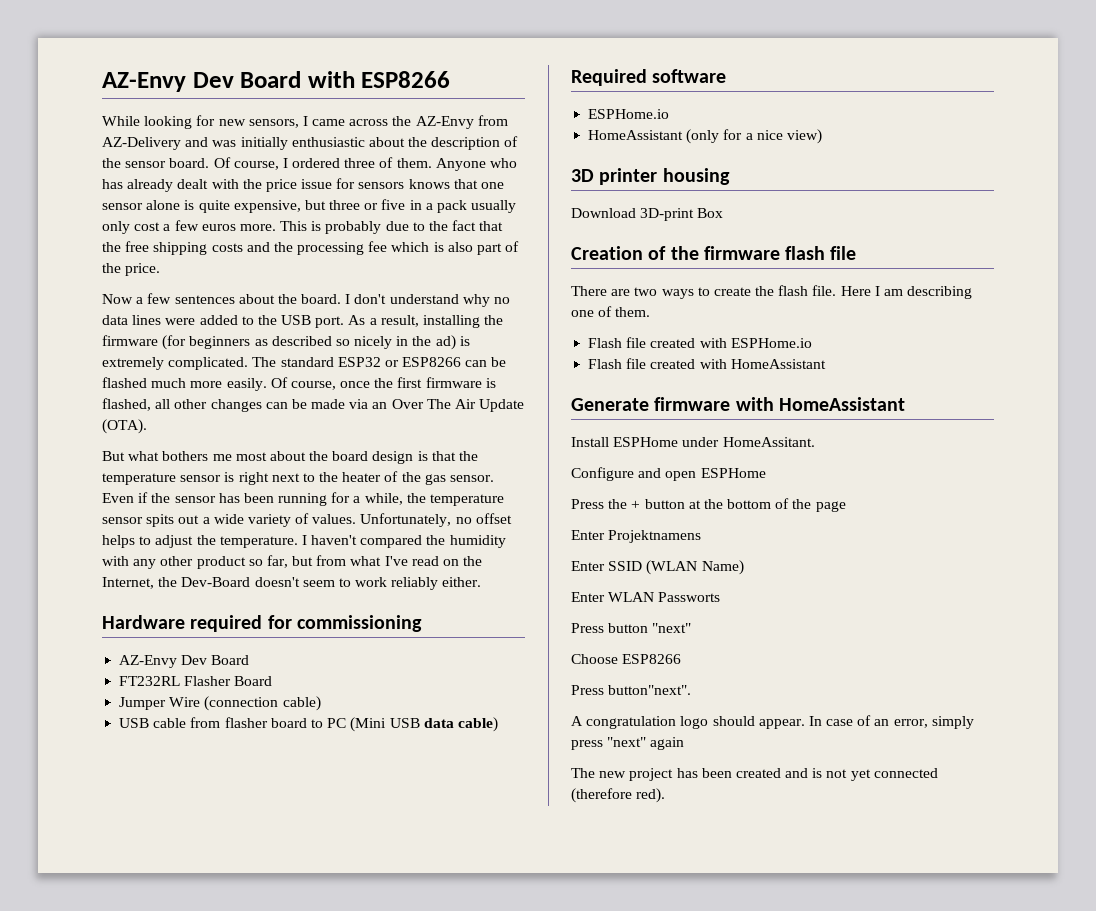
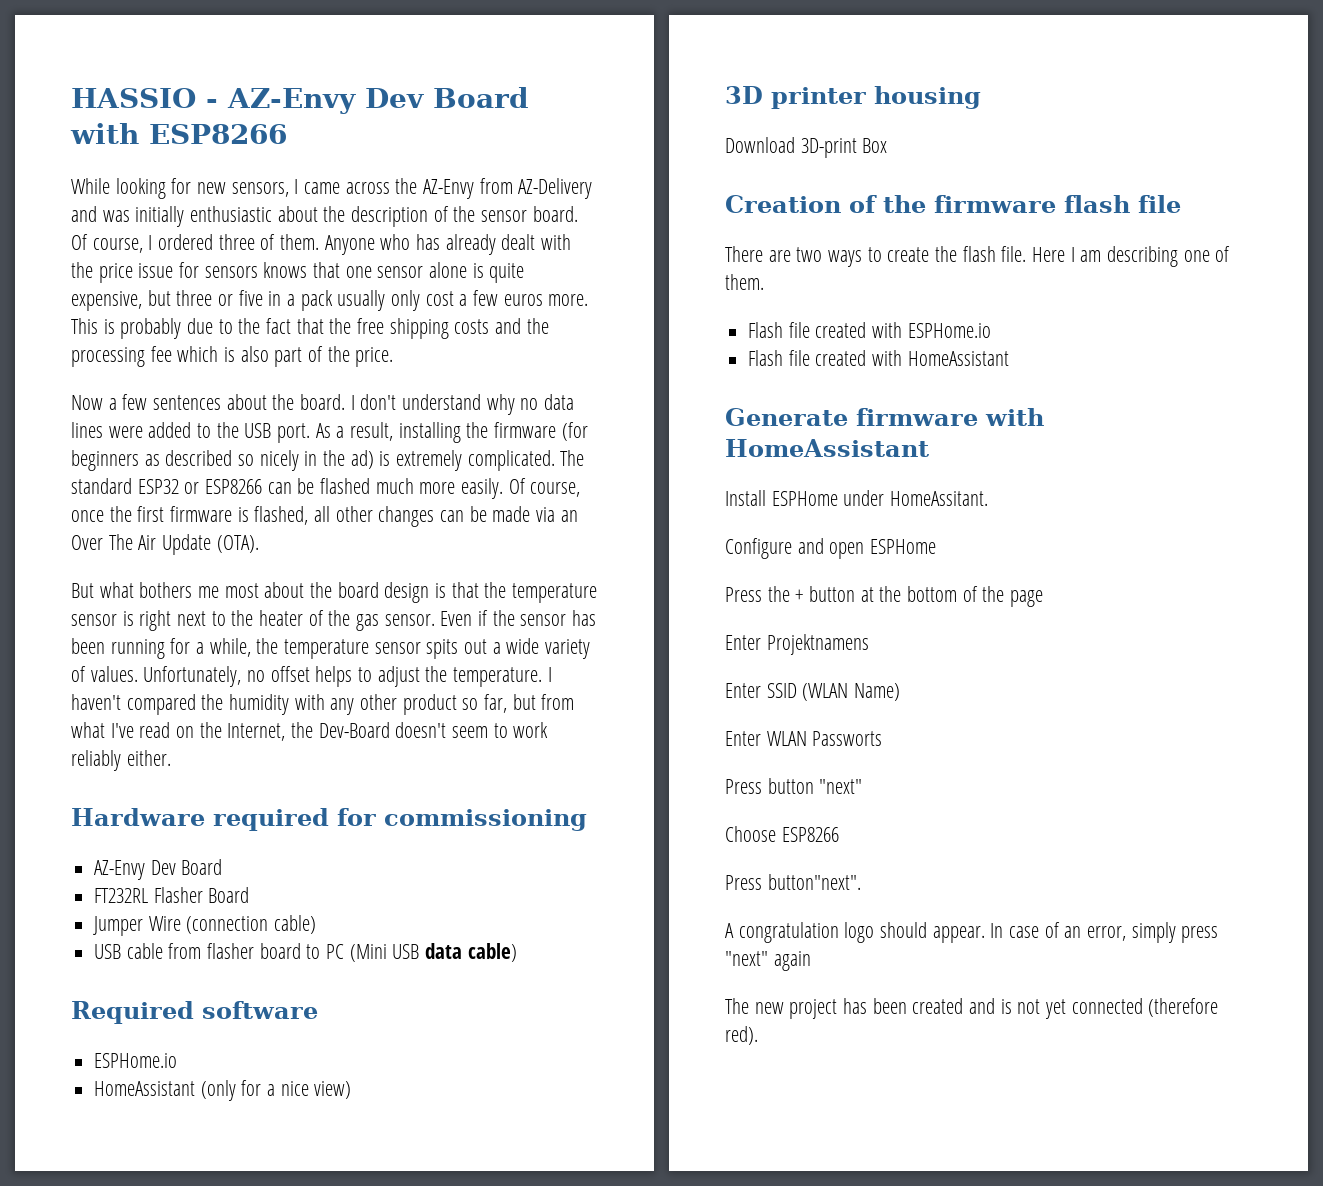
(102, 82) none -> [71,88,218,108] HASSIO -

